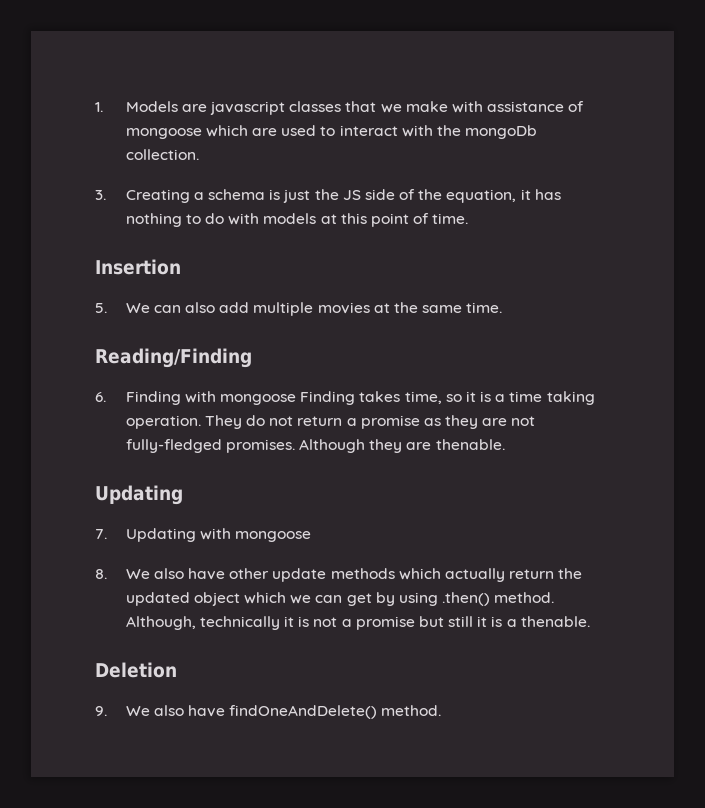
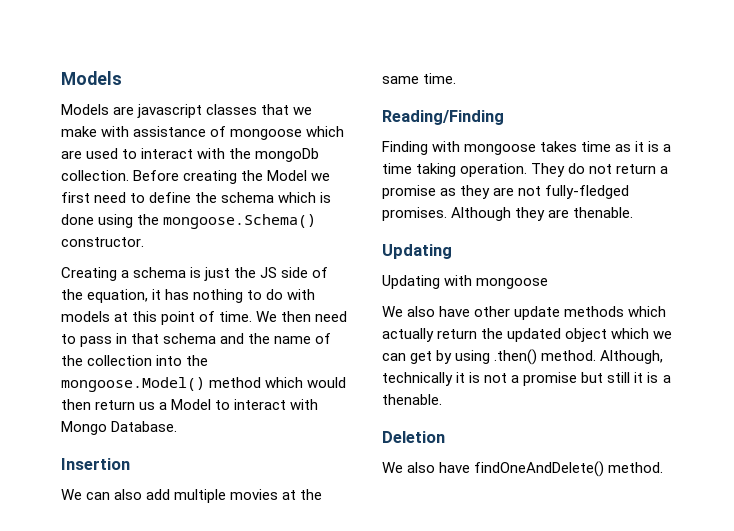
[95,102,103,112] 1. -> [61,71,122,85] Models //
[95,190,106,200] // 3. -> [133,170,331,184] [61,192,332,203] [61,214,317,229] [61,237,144,247] Before creating the Model we first need to define the schema which is done using the mongoose.Schema() constructor. //
(469, 218) none -> [256,311,348,322] [61,333,332,347] [61,355,209,366] [61,377,347,392] [61,399,319,410] [61,421,178,435] We then need to pass in that schema and the name of the collection into the mongoose.Model() method which would then return us a Model to interact with Mongo Database.
[95,303,107,313] 5. -> (130, 464) none
[95,392,106,402] 6. -> (504, 117) none
[300,391,462,405] Finding takes time, so -> [540,141,632,152] takes time as
[95,529,107,539] 7. -> (452, 251) none
[95,569,107,579] 8. -> (549, 283) none
[95,706,107,716] 9. -> (445, 437) none

